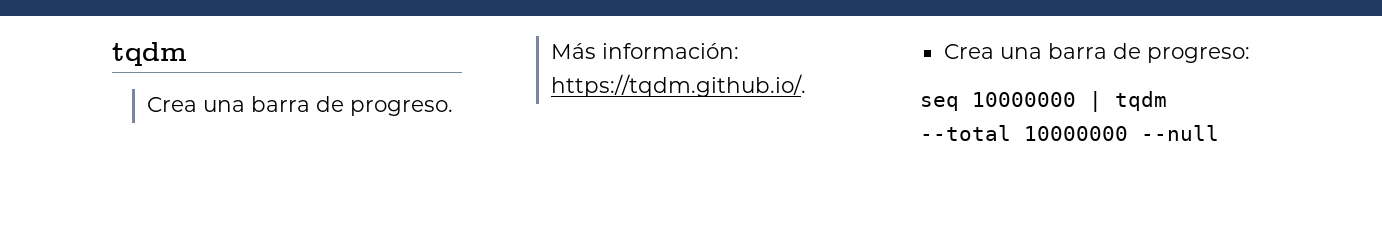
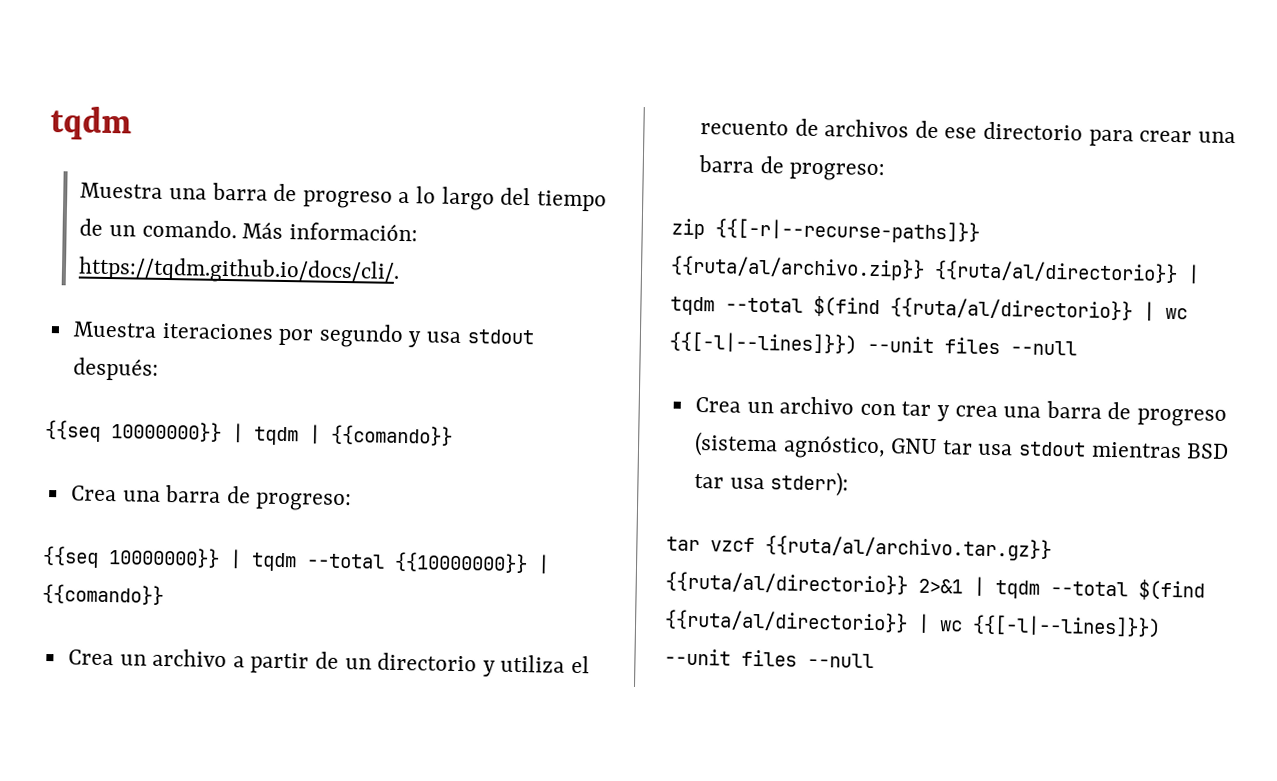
[146,96,453,116] [550,43,739,59] [550,74,806,97] Crea una barra de progreso. Más información: https://tqdm.github.io/. -> [80,182,607,212] [79,218,418,242] [78,256,401,285] [72,321,535,349] [72,357,159,381] [45,419,453,446] Muestra una barra de progreso a lo largo del tiempo de un comando. Más información: https://tqdm.github.io/docs/cli/. // Muestra iteraciones por segundo y usa stdout después: // {{seq 10000000}} | tqdm | {{comando}}
[920,91,1167,112] [920,125,1128,141] seq 10000000 | tqdm --total 10000000 -> [42,545,550,574] [42,583,164,605] [67,648,591,677] [699,118,1236,147] [697,154,886,182] [671,218,980,244] [670,255,1200,284] [670,295,1188,321] [669,331,1077,356] [694,396,1228,427] [693,431,1230,460] [693,471,850,497] [666,535,1052,562] [665,571,1205,601] [664,609,1161,638] [664,648,797,667] {{seq 10000000}} | tqdm --total {{10000000}} | {{comando}} // Crea un archivo a partir de un directorio y utiliza el recuento de archivos de ese directorio para crear una barra de progreso: // zip {{[-r|--recurse-paths]}} {{ruta/al/archivo.zip}} {{ruta/al/directorio}} | tqdm --total $(find {{ruta/al/directorio}} | wc {{[-l|--lines]}}) --unit files --null // Crea un archivo con tar y crea una barra de progreso (sistema agnóstico, GNU tar usa stdout mientras BSD tar usa stderr): // tar vzcf {{ruta/al/archivo.tar.gz}} {{ruta/al/directorio}} 2>&1 | tqdm --total $(find {{ruta/al/directorio}} | wc {{[-l|--lines]}}) --unit files

